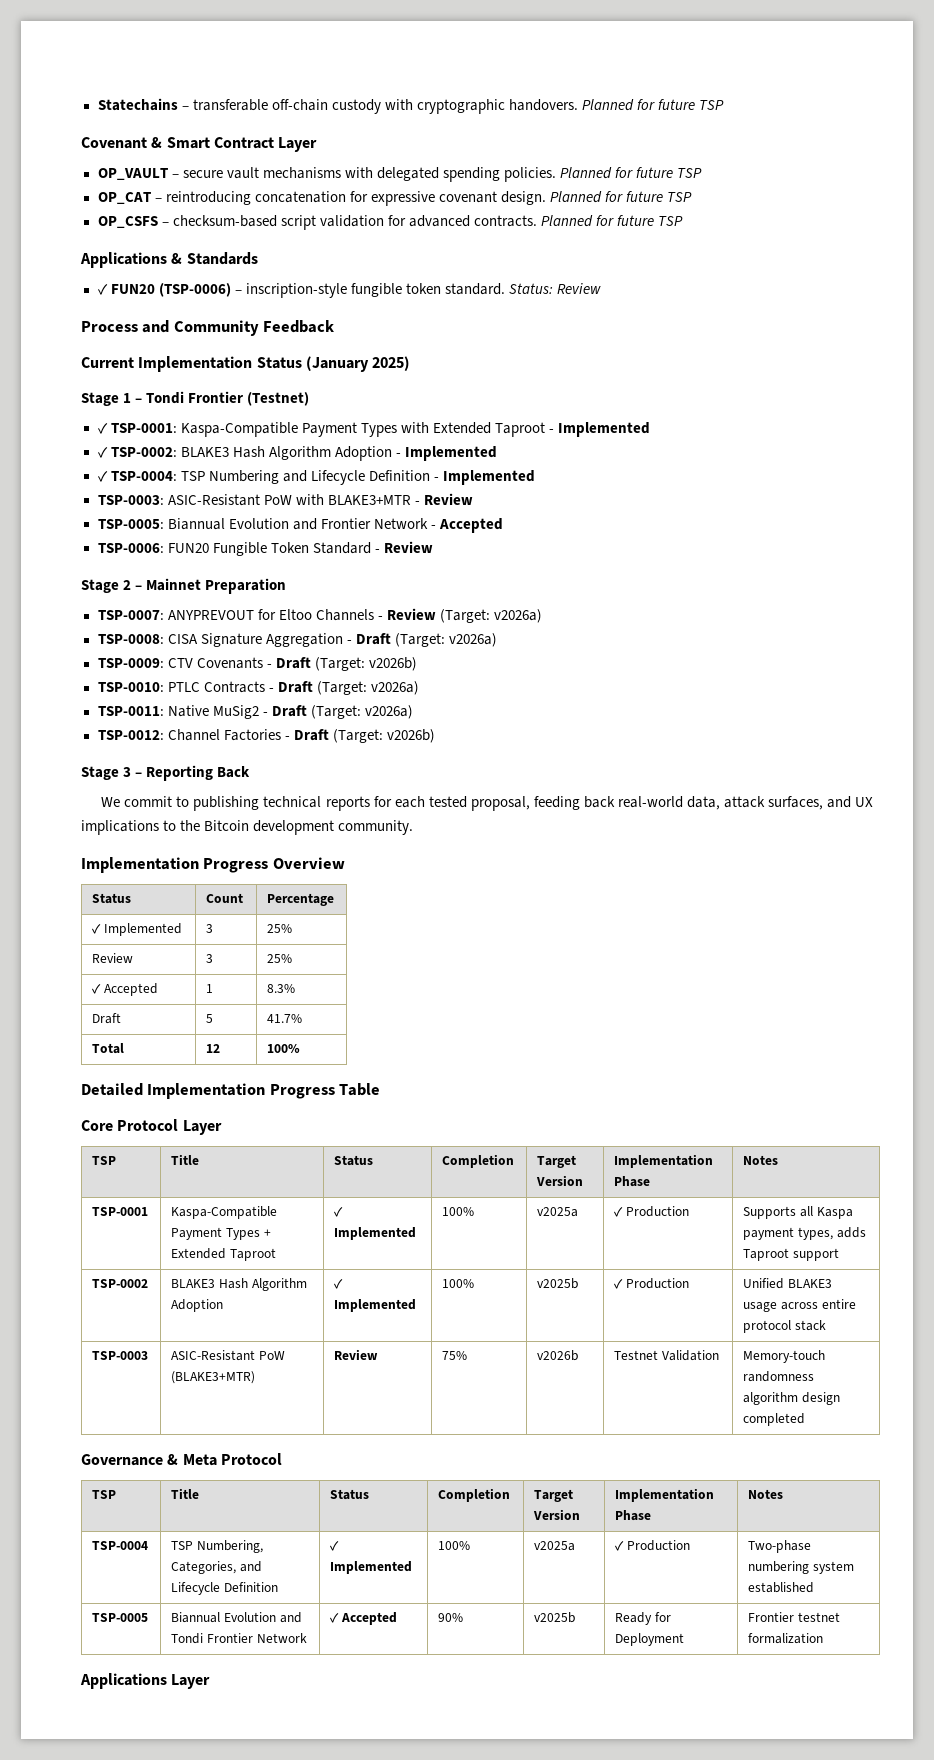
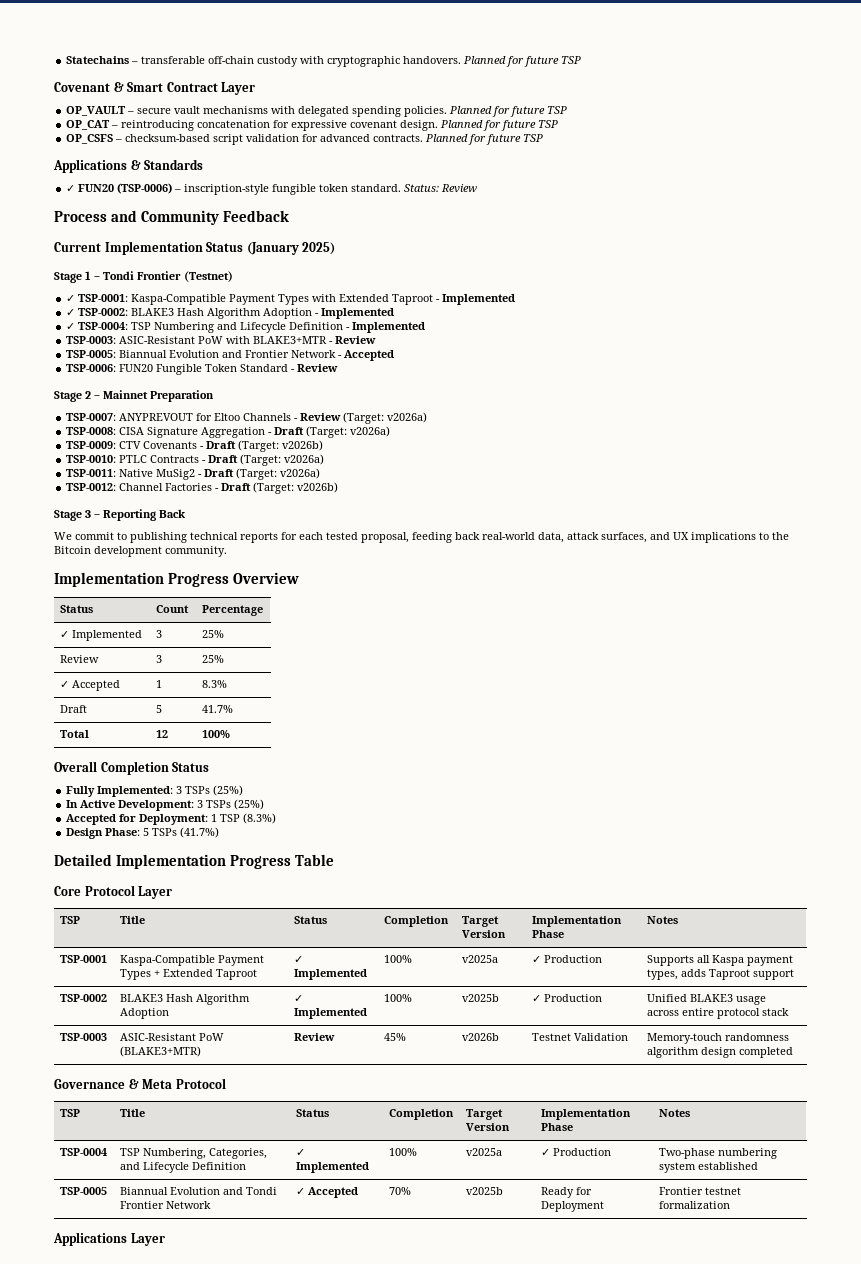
(301, 1048) none -> [54,761,210,775] [66,785,244,797] [66,799,265,811] [66,813,277,825] [66,827,220,839] // Overall Completion Status // Fully Implemented: 3 TSPs (25%) // In Active Development: 3 TSPs (25%) // Accepted for Deployment: 1 TSP (8.3%) // Design Phase: 5 TSPs (41.7%)
[442,1351,468,1360] 75% -> [384,1033,407,1041] 45%
[438,1613,464,1622] 90% -> [389,1187,412,1195] 70%

